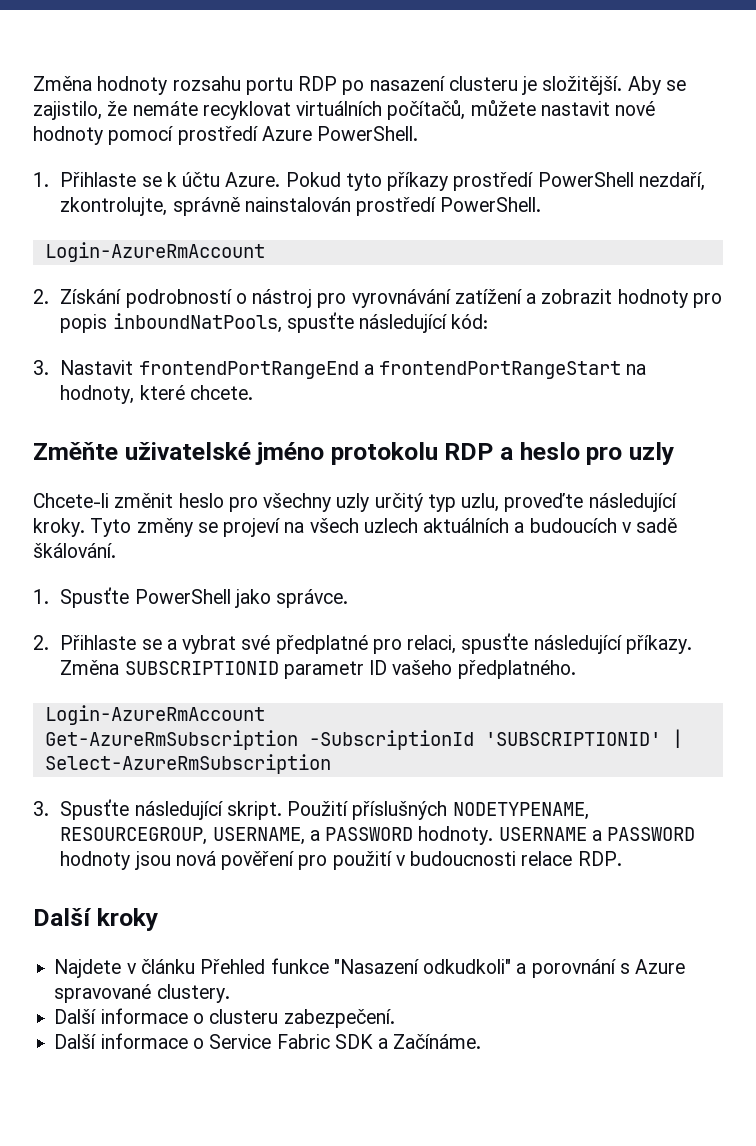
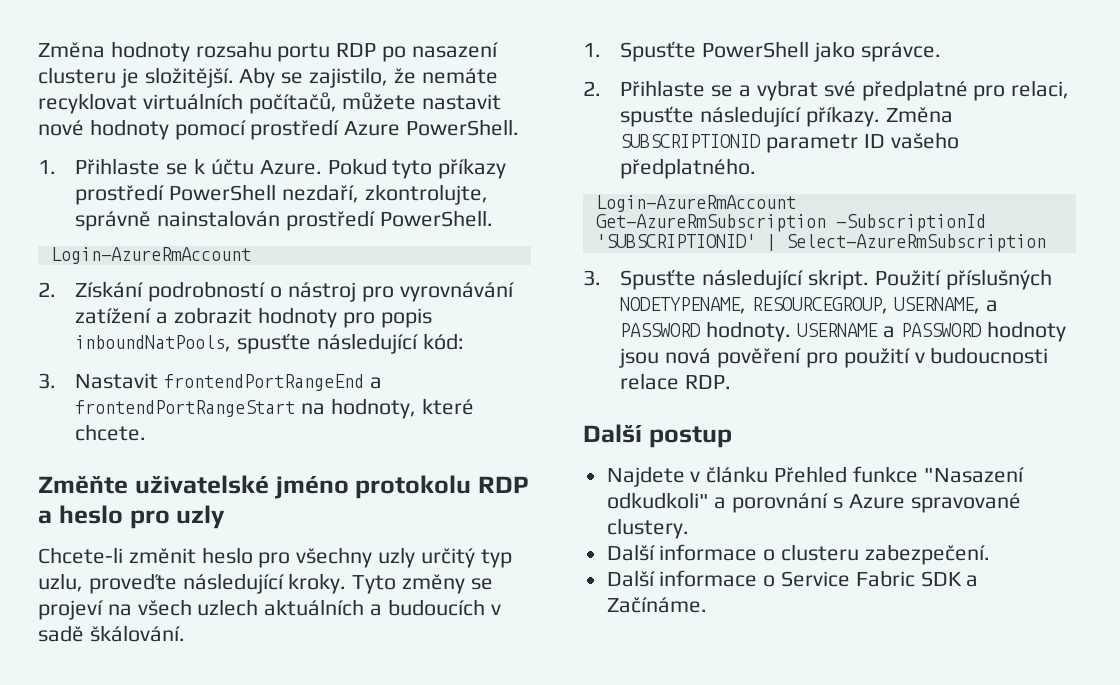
[96,908,158,931] kroky -> [648,426,732,448] postup

